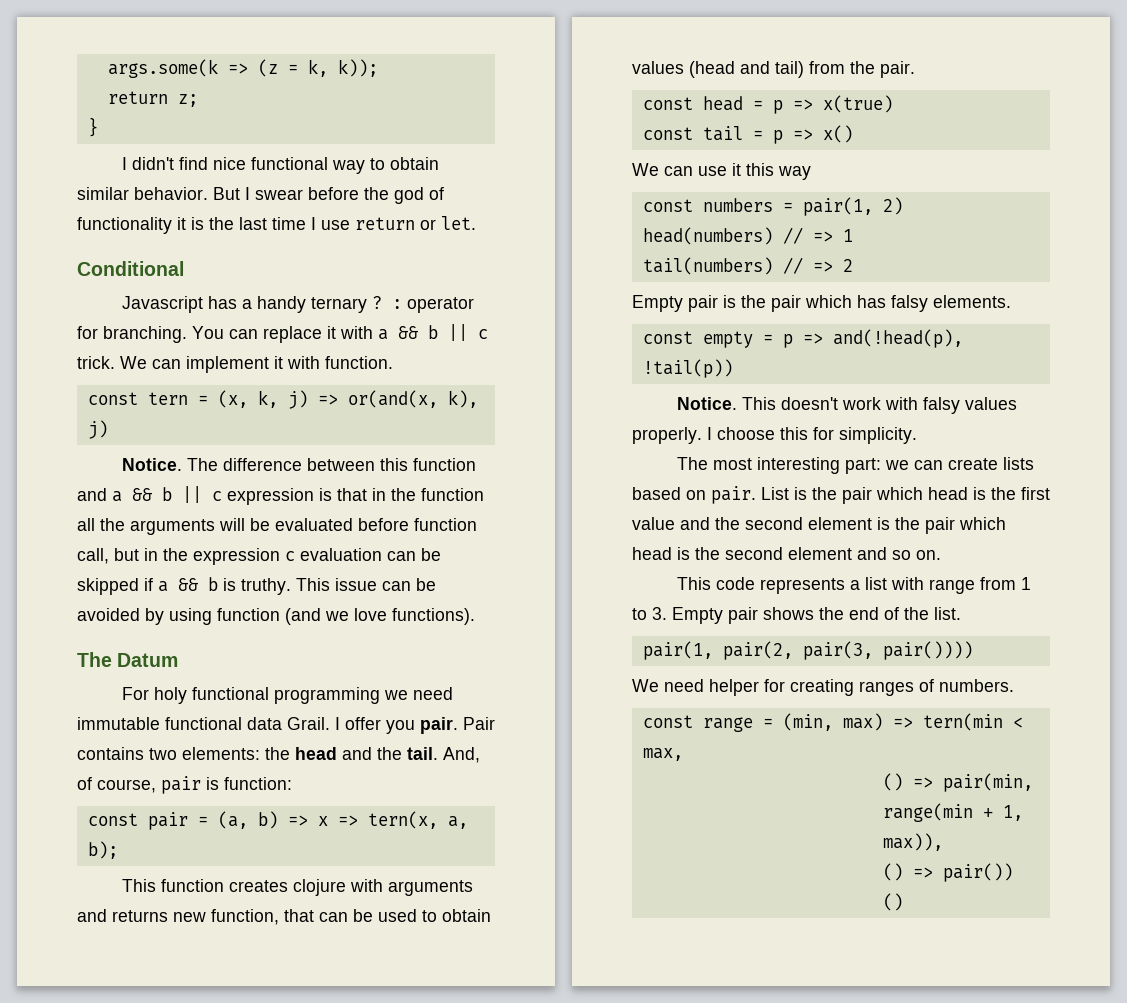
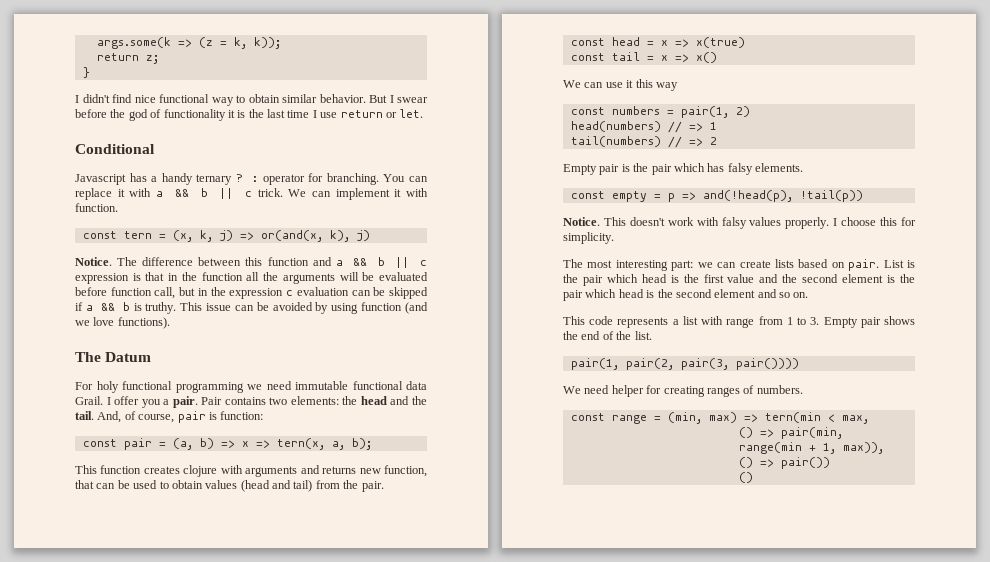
(415, 727) none -> [163,399,170,405] a
[772,100,783,114] p -> [660,40,668,46] x
[772,130,783,144] p -> [660,55,668,61] x

